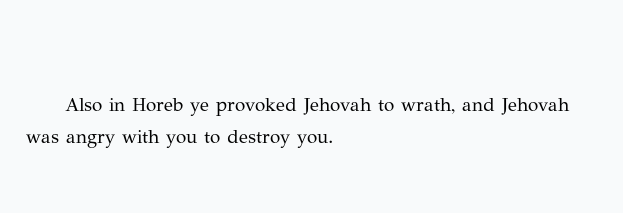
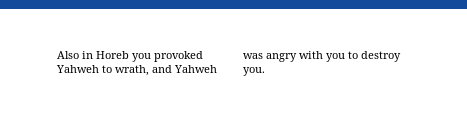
[189,98,372,116] ye provoked Jehovah -> [132,51,203,62] [56,65,99,73] you provoked Yahweh
[500,98,570,115] Jehovah -> [174,65,217,73] Yahweh

